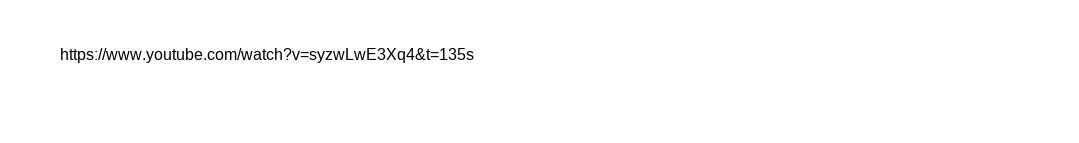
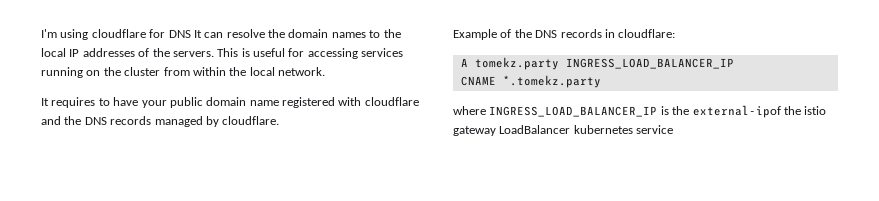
[60,48,474,63] https://www.youtube.com/watch?v=syzwLwE3Xq4&t=135s -> [41,29,401,40] [41,48,404,59] [41,67,325,78] [41,97,419,108] [41,116,280,127] [453,29,676,40] [460,57,734,70] [460,75,601,88] [453,105,827,118] [453,125,674,136] I'm using cloudflare for DNS It can resolve the domain names to the local IP addresses of the servers. This is useful for accessing services running on the cluster from within the local network. // It requires to have your public domain name registered with cloudflare and the DNS records managed by cloudflare. // Example of the DNS records in cloudflare: // A tomekz.party INGRESS_LOAD_BALANCER_IP // CNAME *.tomekz.party // where INGRESS_LOAD_BALANCER_IP is the external-ipof the istio gateway LoadBalancer kubernetes service

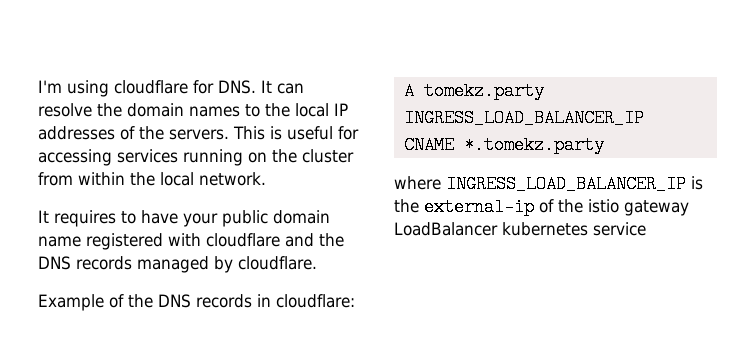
[168,30,191,38] DNS -> [218,80,256,94] DNS.
[692,105,781,118] external-ipof -> [424,198,554,216] external-ip of

